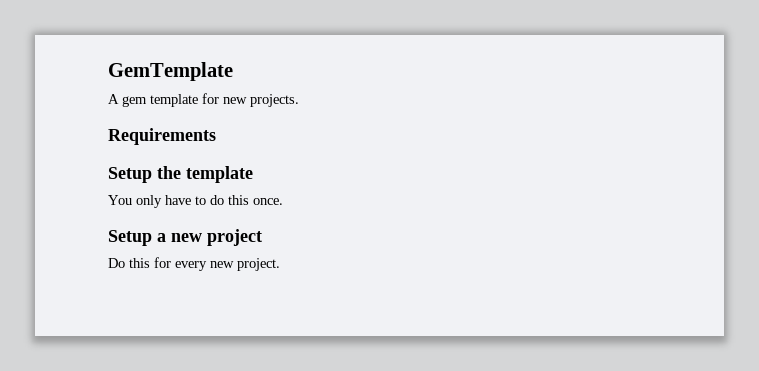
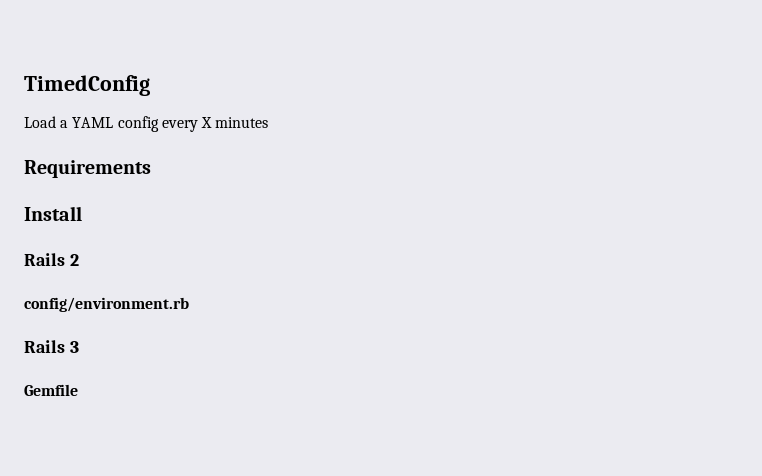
[108,62,233,81] [108,93,299,107] [108,128,216,145] [108,166,253,183] [108,195,283,208] [108,229,262,246] [108,257,280,271] GemTemplate // A gem template for new projects. // Requirements // Setup the template // You only have to do this once. // Setup a new project // Do this for every new project. -> [24,75,150,96] [24,116,269,132] [24,160,151,178] [24,206,82,221] [24,253,79,266] [24,297,189,312] [24,340,79,353] [24,384,78,396] TimedConfig // Load a YAML config every X minutes // Requirements // Install // Rails 2 // config/environment.rb // Rails 3 // Gemfile

